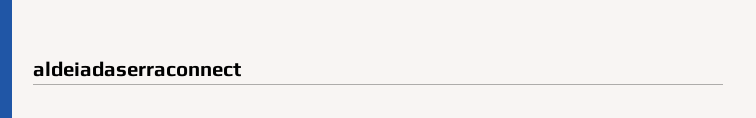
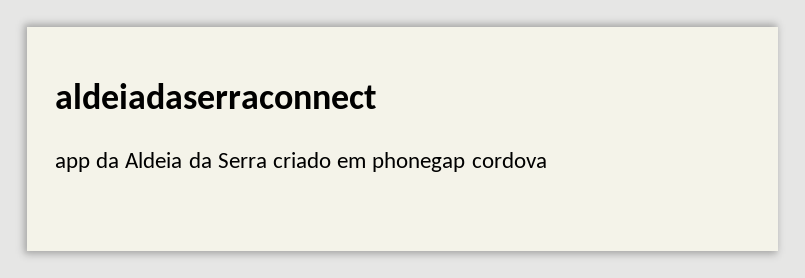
(241, 69) none -> [55,152,547,172] // app da Aldeia da Serra criado em phonegap cordova

